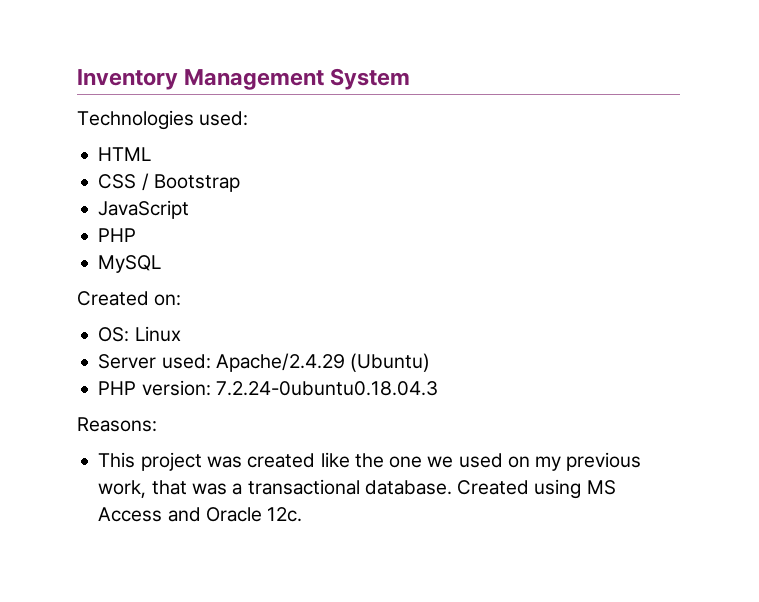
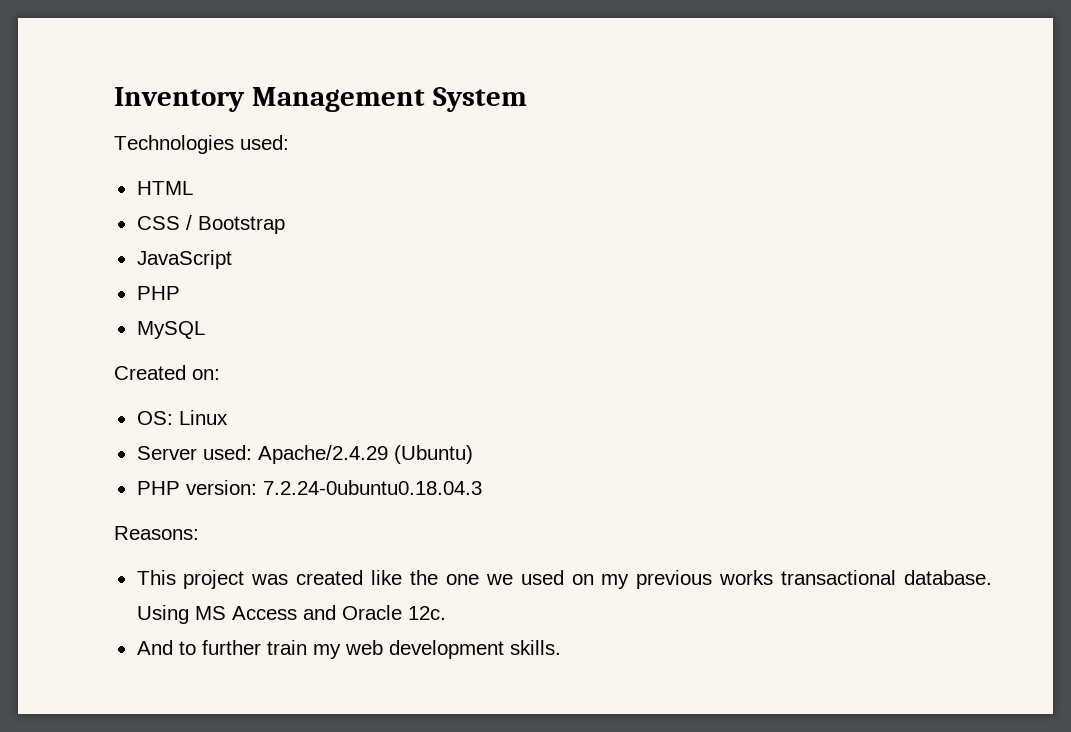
[98,479,582,499] work, that was a transactional database. Created using -> [719,570,993,585] [136,605,189,624] works transactional database. Using
(303, 514) none -> [136,640,561,659] // And to further train my web development skills.

